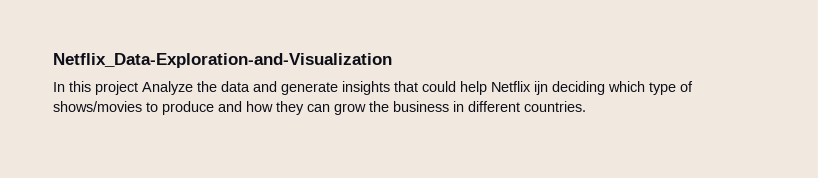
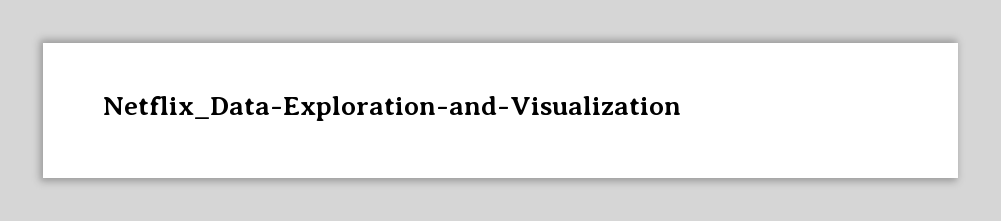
[53,81,693,95] [53,101,586,115] // In this project Analyze the data and generate insights that could help Netflix ijn deciding which type of shows/movies to produce and how they can grow the business in different countries. -> (681, 108) none

